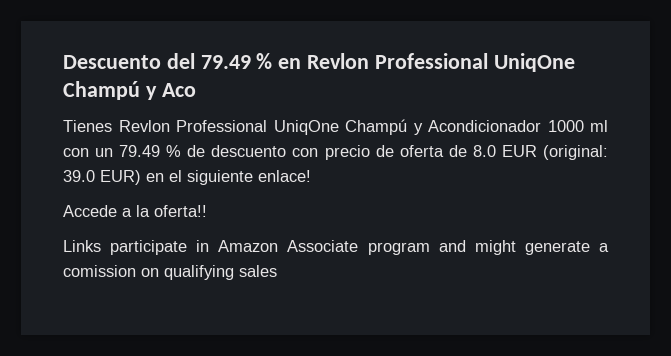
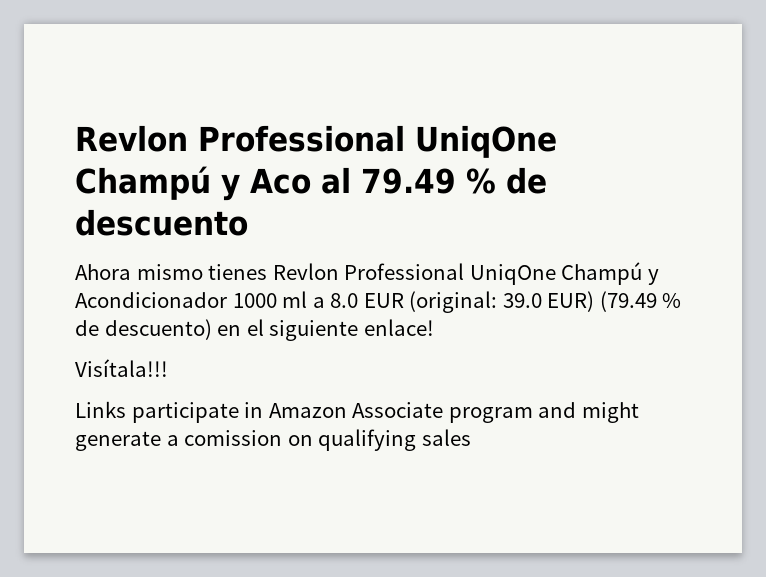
[63,53,302,69] Descuento del 79.49 % en -> (75, 138) none
[63,120,112,132] // Tienes -> [321,167,547,194] [75,209,248,236] [75,264,268,280] al 79.49 % de descuento // Ahora mismo tienes
[63,145,467,160] con un 79.49 % de descuento con precio de oferta de -> [312,297,325,308] a
(141, 177) none -> [599,291,682,312] [75,319,212,340] (79.49 % de descuento)
[63,205,207,217] Accede a la oferta!! -> [75,359,168,377] Visítala!!!

